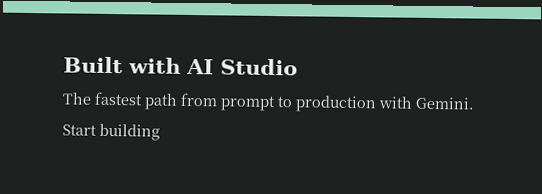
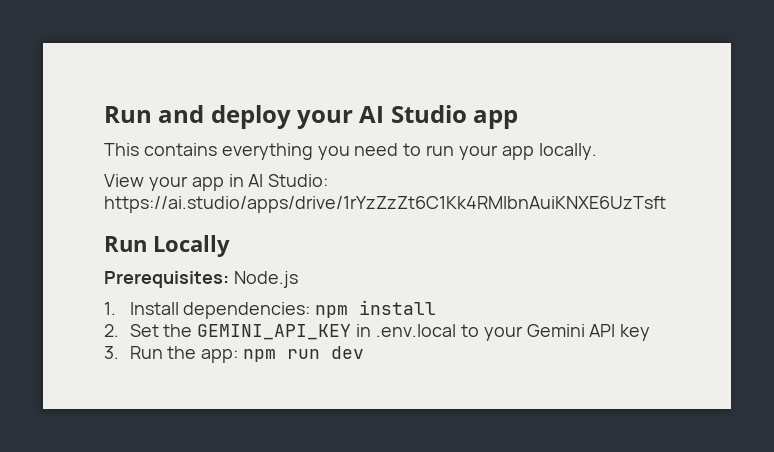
[63,56,298,76] [62,91,475,113] [62,123,160,141] Built with AI Studio // The fastest path from prompt to production with Gemini. // Start building -> [104,105,519,129] [104,143,597,160] [104,174,329,191] [104,196,666,213] [104,235,230,257] [104,271,298,288] [104,300,437,319] [104,324,651,341] [104,346,365,363] Run and deploy your AI Studio app // This contains everything you need to run your app locally. // View your app in AI Studio: https://ai.studio/apps/drive/1rYzZzZt6C1Kk4RMIbnAuiKNXE6UzTsft // Run Locally // Prerequisites: Node.js // 1. Install dependencies: npm install // 2. Set the GEMINI_API_KEY in .env.local to your Gemini API key // 3. Run the app: npm run dev

